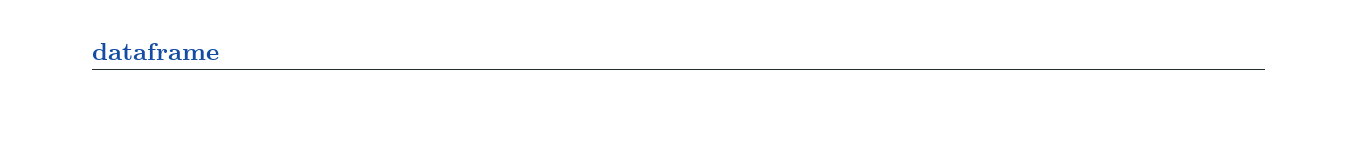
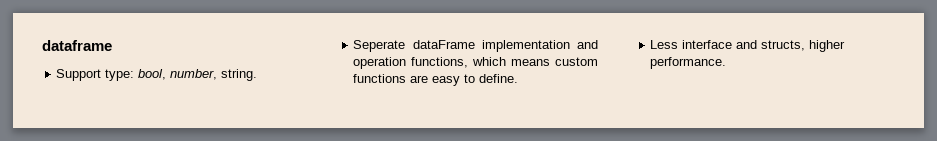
(219, 51) none -> [56,69,258,81] [353,40,598,52] [353,57,598,69] [353,74,519,86] [650,40,846,52] [650,57,727,69] // Support type: bool, number, string. // Seperate dataFrame implementation and operation functions, which means custom functions are easy to define. // Less interface and structs, higher performance.

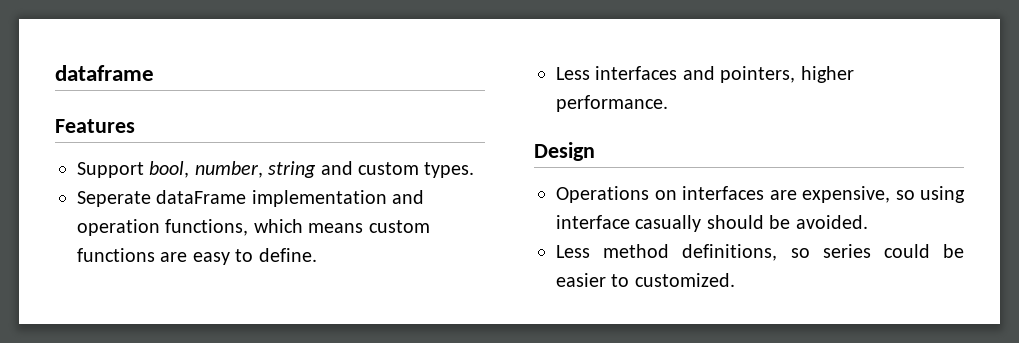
(112, 45) none -> [55,119,135,133] // Features
[105,69,135,81] type: -> (144, 170) none
[221,69,258,81] string. -> [268,161,475,178] string and custom types.
[682,40,806,51] interface and structs, -> [595,66,796,83] interfaces and pointers,
(727, 63) none -> [534,142,595,161] [556,186,965,203] [556,215,868,232] [556,244,965,261] [556,273,735,287] // Design // Operations on interfaces are expensive, so using interface casually should be avoided. // Less method definitions, so series could be easier to customized.

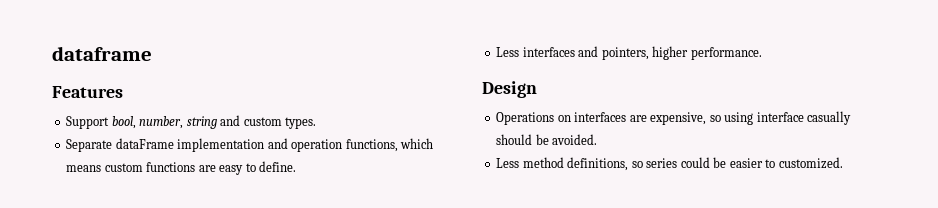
[77,191,151,207] Seperate -> [66,139,113,152] Separate

